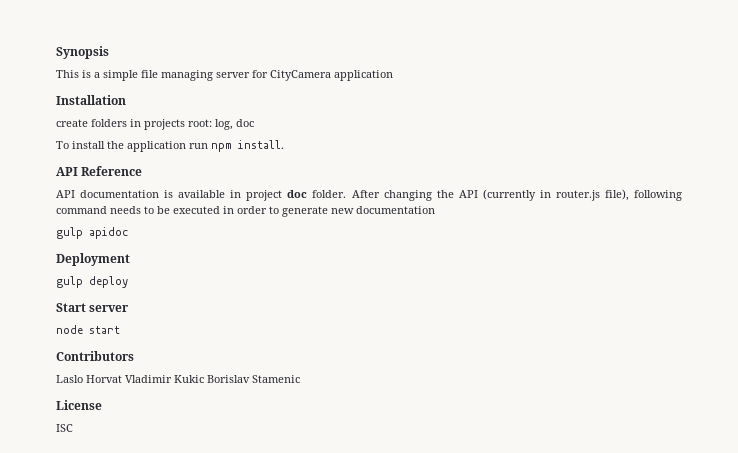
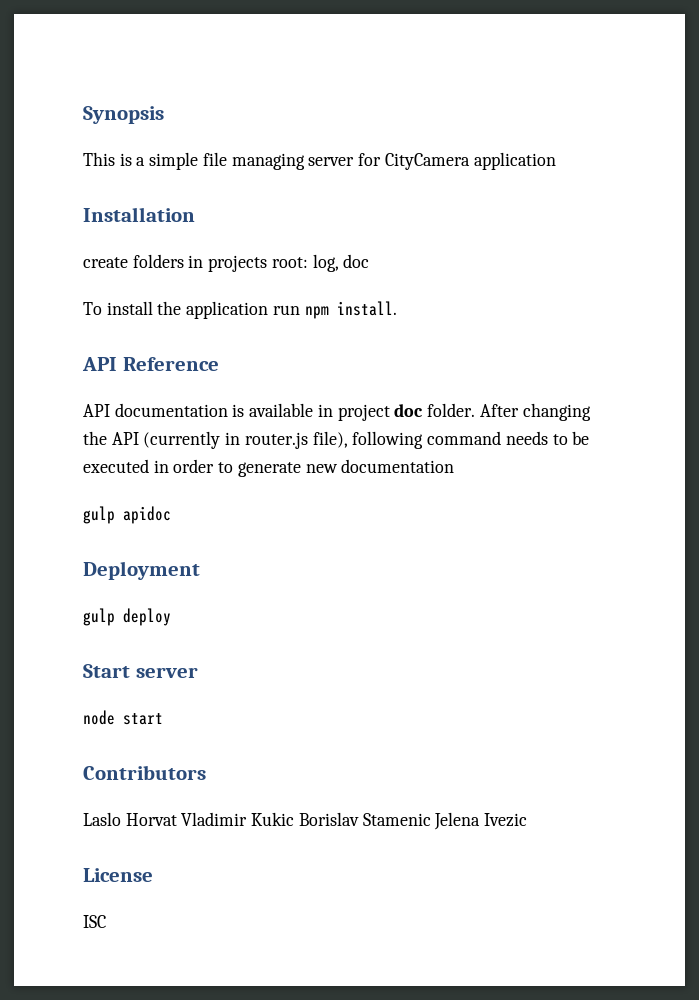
(300, 379) none -> [434,812,528,830] Jelena Ivezic

